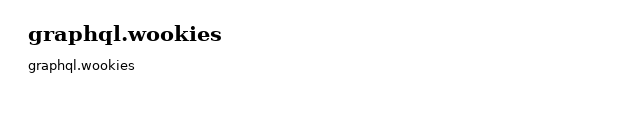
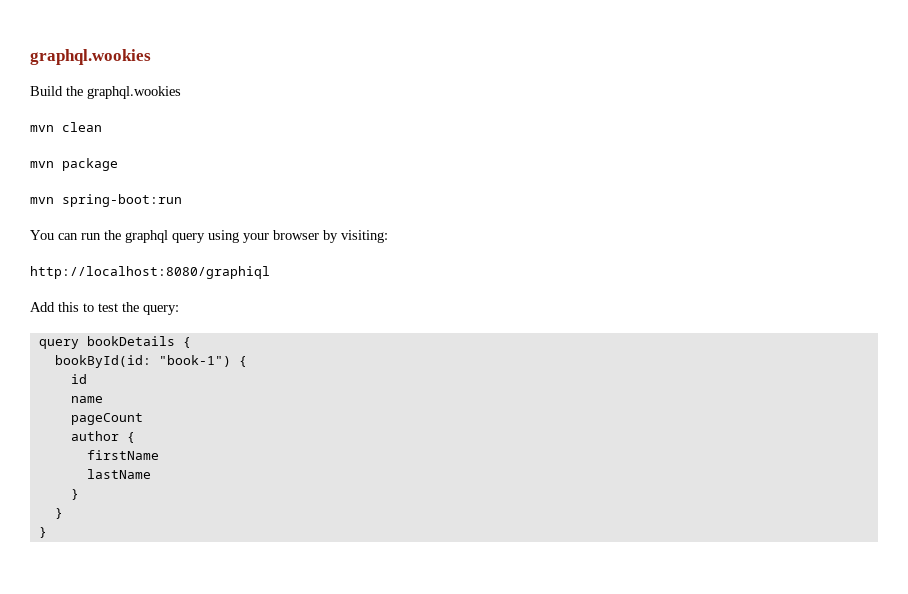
[28,25,222,45] [28,59,135,73] graphql.wookies // graphql.wookies -> [30,49,151,65] [30,86,181,99] [30,122,102,132] [30,158,118,171] [30,194,182,207] [30,230,388,243] [30,266,270,279] [30,302,179,315] [38,336,191,349] [54,355,247,368] [70,374,87,384] [70,396,103,403] [70,413,143,425] [70,431,135,443] [86,450,159,460] [86,469,151,479] [70,489,79,500] [54,508,63,519] [38,527,47,538] graphql.wookies // Build the graphql.wookies // mvn clean // mvn package // mvn spring-boot:run // You can run the graphql query using your browser by visiting: // http://localhost:8080/graphiql // Add this to test the query: // query bookDetails { // bookById(id: "book-1") { // id // name // pageCount // author { // firstName // lastName // } // } // }

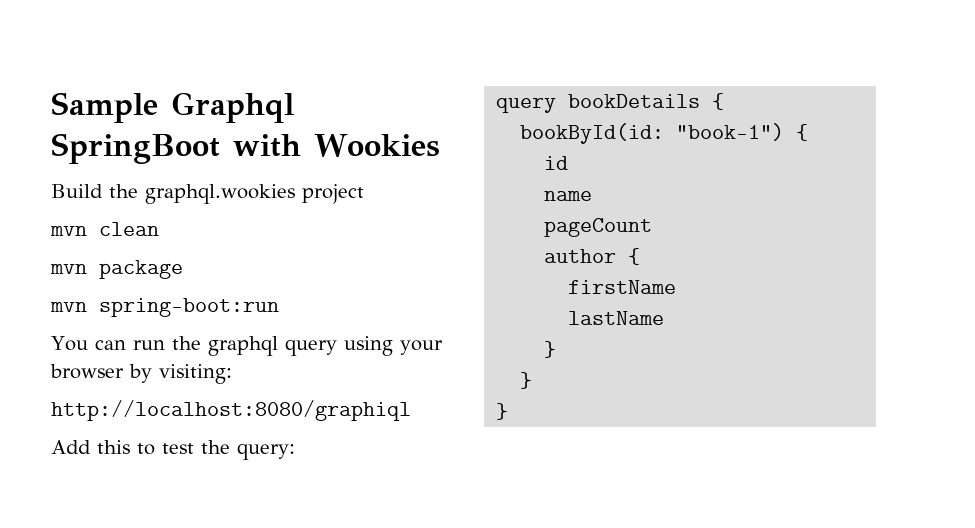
[30,49,151,65] graphql.wookies -> [51,92,294,123] [51,133,440,164] Sample Graphql SpringBoot with Wookies
(181, 92) none -> [302,184,364,204] project

